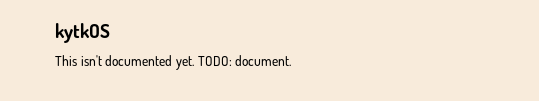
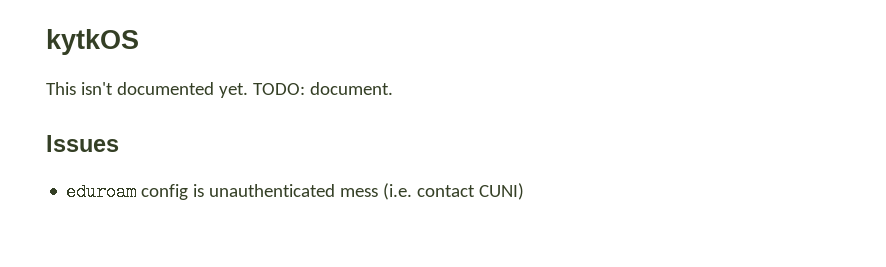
(292, 60) none -> [46,135,119,152] [66,183,525,201] // Issues // eduroam config is unauthenticated mess (i.e. contact CUNI)

